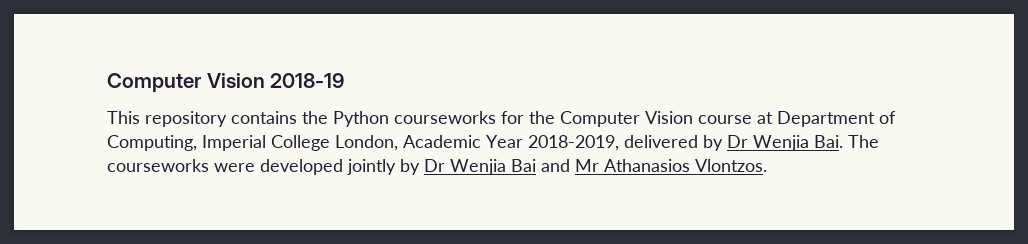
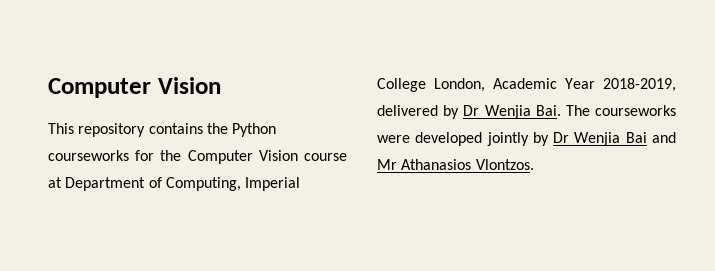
[107,73,345,92] Computer Vision 2018-19 -> [48,77,221,98] Computer Vision

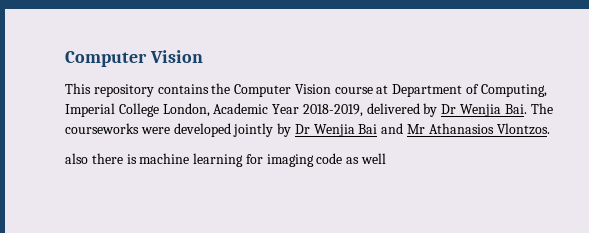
[232,123,277,137] [48,150,182,161] Python courseworks for the -> (231, 88) none
(534, 164) none -> [65,153,387,167] // also there is machine learning for imaging code as well

